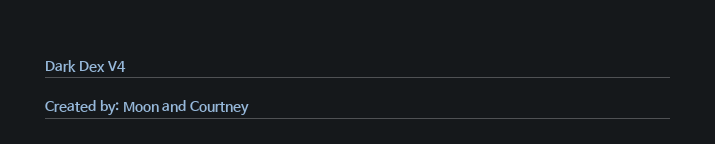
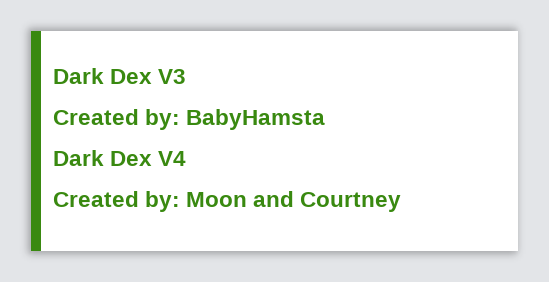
[45,60,105,72] Dark Dex -> [53,68,187,84] [53,109,326,130] [53,150,153,166] Dark Dex V3 // Created by: BabyHamsta // Dark Dex

